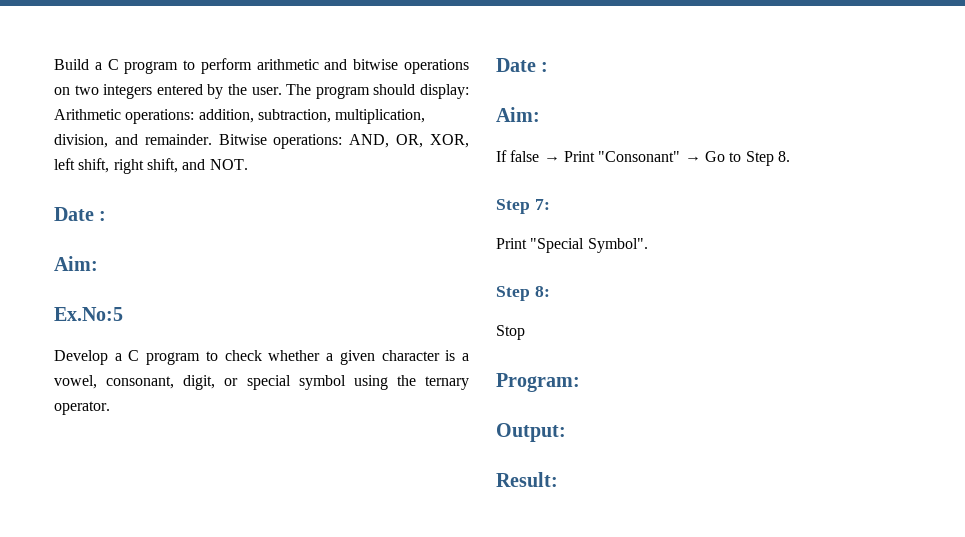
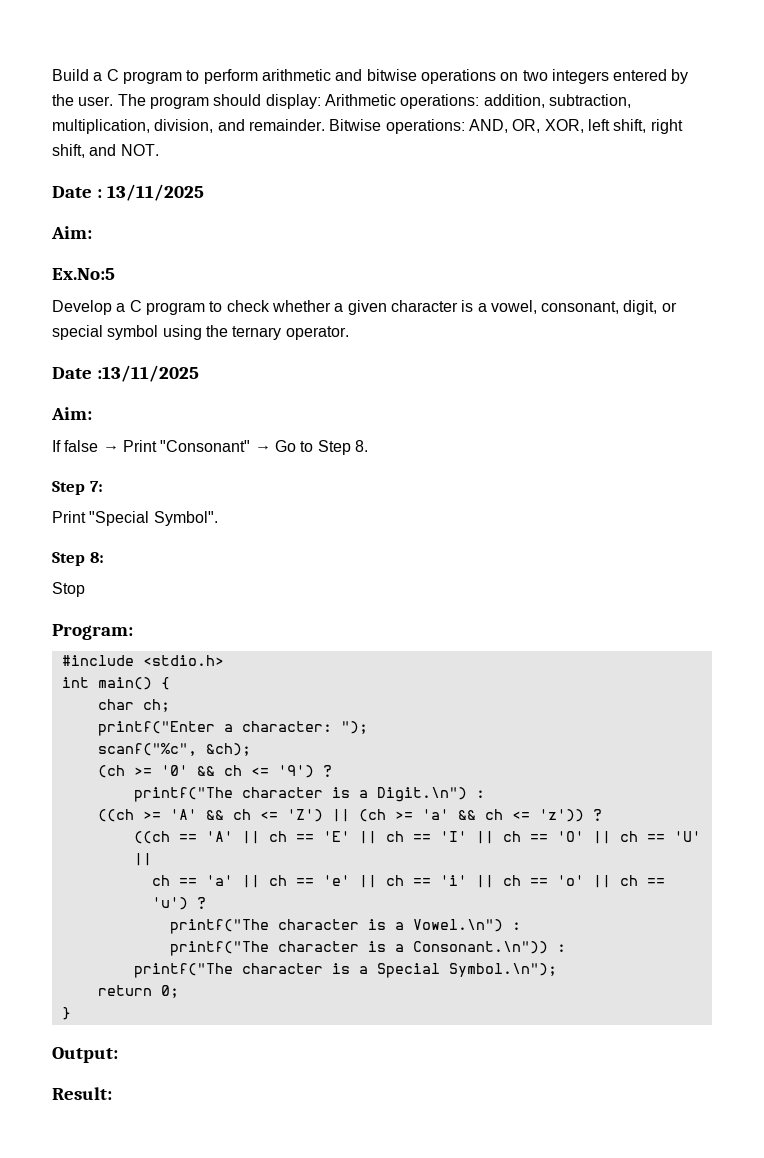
(107, 216) none -> [107,184,205,201] 13/11/2025
[541,62,549,72] : -> [97,365,200,382] :13/11/2025
(580, 382) none -> [61,655,224,666] [61,677,170,690] [97,699,170,712] [97,721,368,736] [97,743,251,756] [97,765,332,778] [133,787,485,802] [97,809,602,822] [133,831,701,844] [133,853,152,866] [151,875,665,888] [151,897,206,910] [169,919,521,934] [169,941,566,956] [133,963,557,978] [97,985,179,998] [61,1007,71,1020] // #include <stdio.h> // int main() { // char ch; // printf("Enter a character: "); // scanf("%c", &ch); // (ch >= '0' && ch <= '9') ? // printf("The character is a Digit.\n") : // ((ch >= 'A' && ch <= 'Z') || (ch >= 'a' && ch <= 'z')) ? // ((ch == 'A' || ch == 'E' || ch == 'I' || ch == 'O' || ch == 'U' || // ch == 'a' || ch == 'e' || ch == 'i' || ch == 'o' || ch == 'u') ? // printf("The character is a Vowel.\n") : // printf("The character is a Consonant.\n")) : // printf("The character is a Special Symbol.\n"); // return 0; // }

